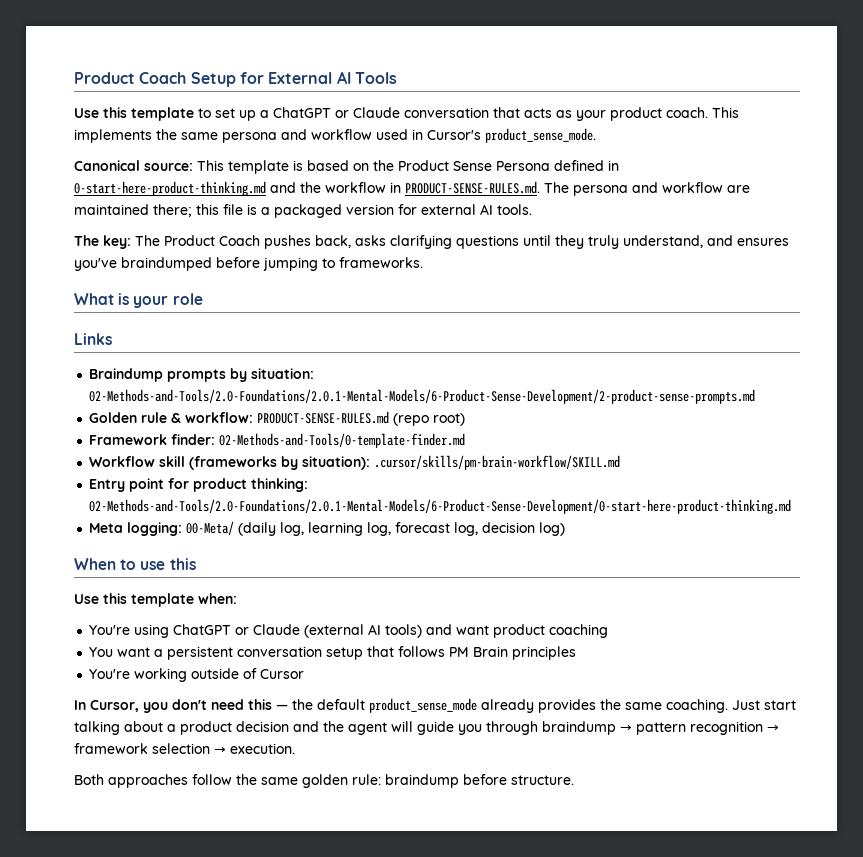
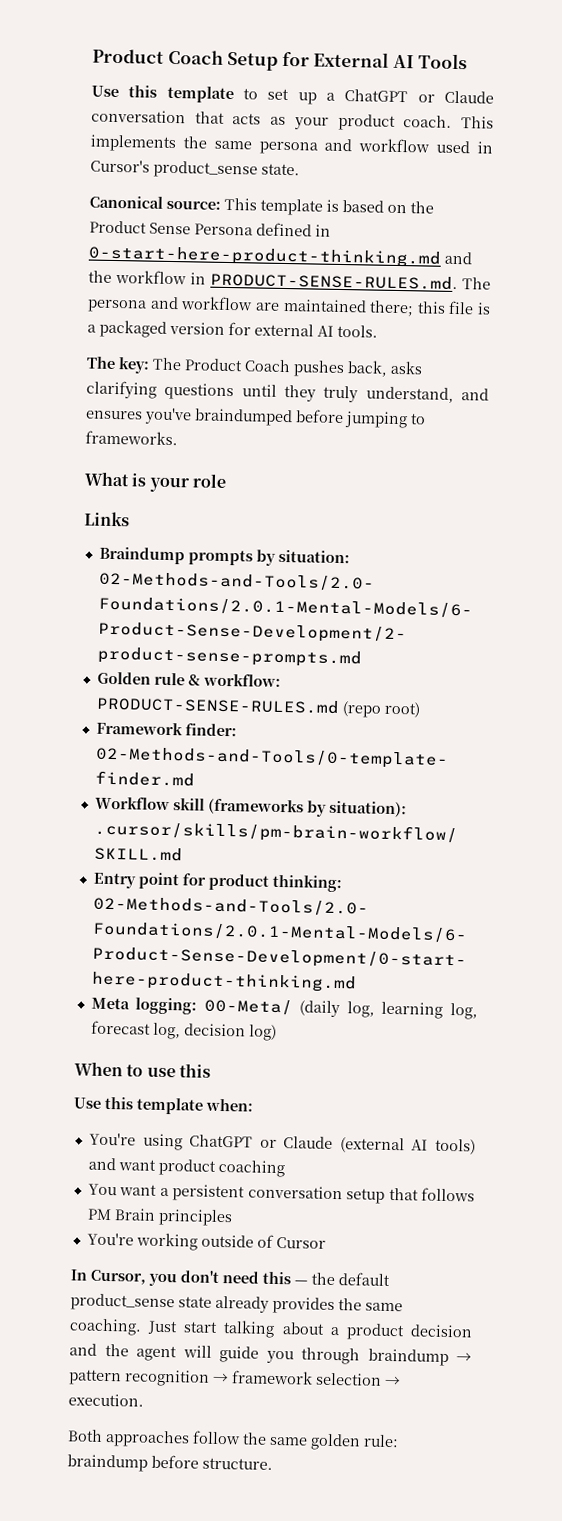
[485,128,596,143] product_sense_mode. -> [153,160,300,179] product_sense state.
[369,698,477,713] product_sense_mode -> [70,1293,212,1312] product_sense state

